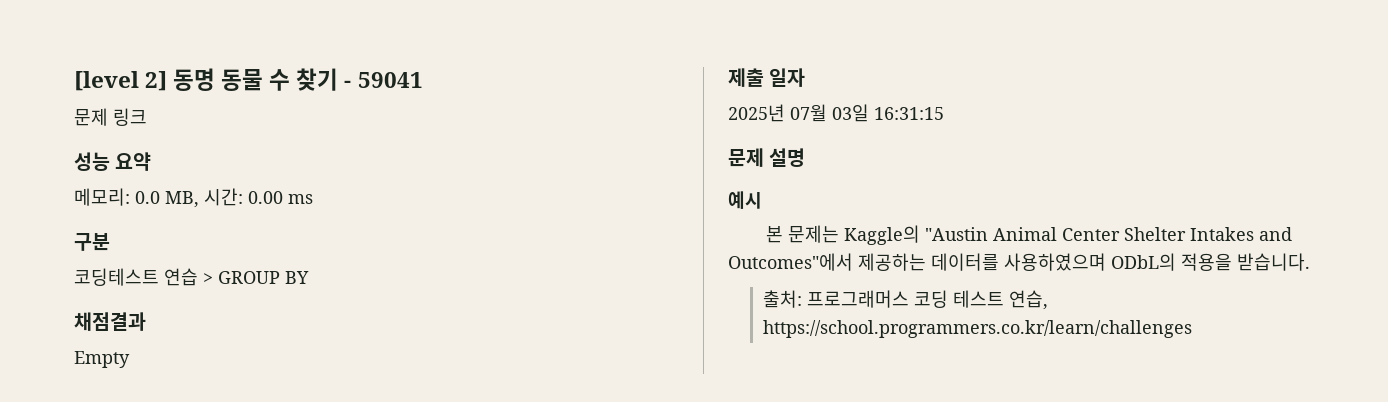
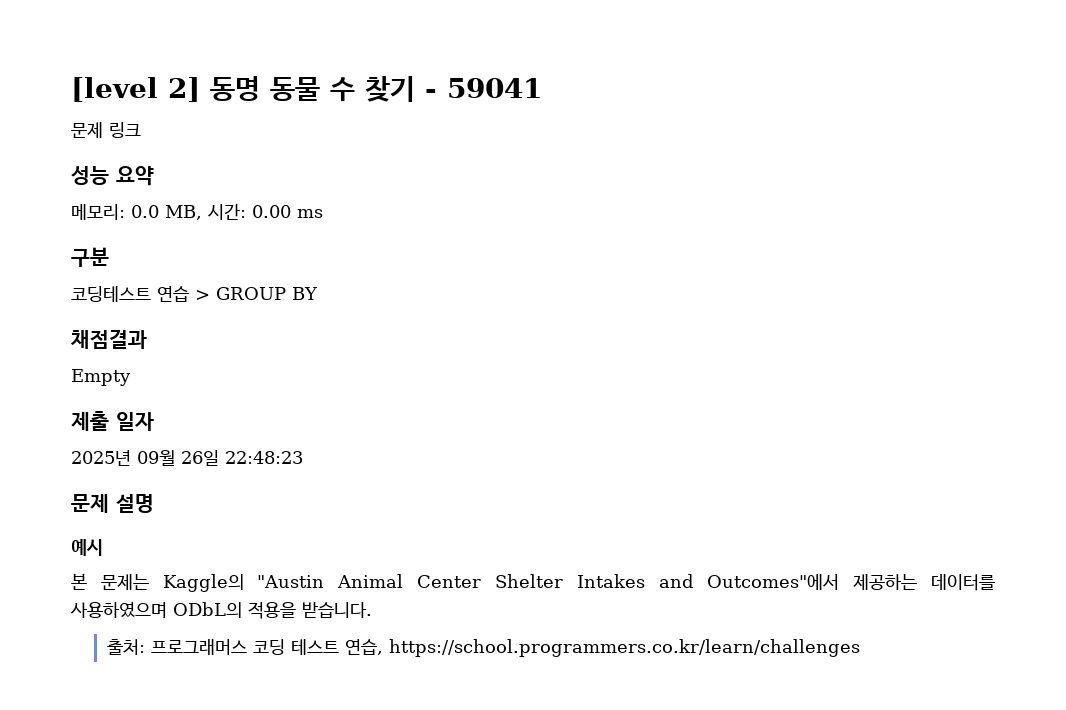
[790,104,944,122] 07월 03일 16:31:15 -> [137,450,303,466] 09월 26일 22:48:23

